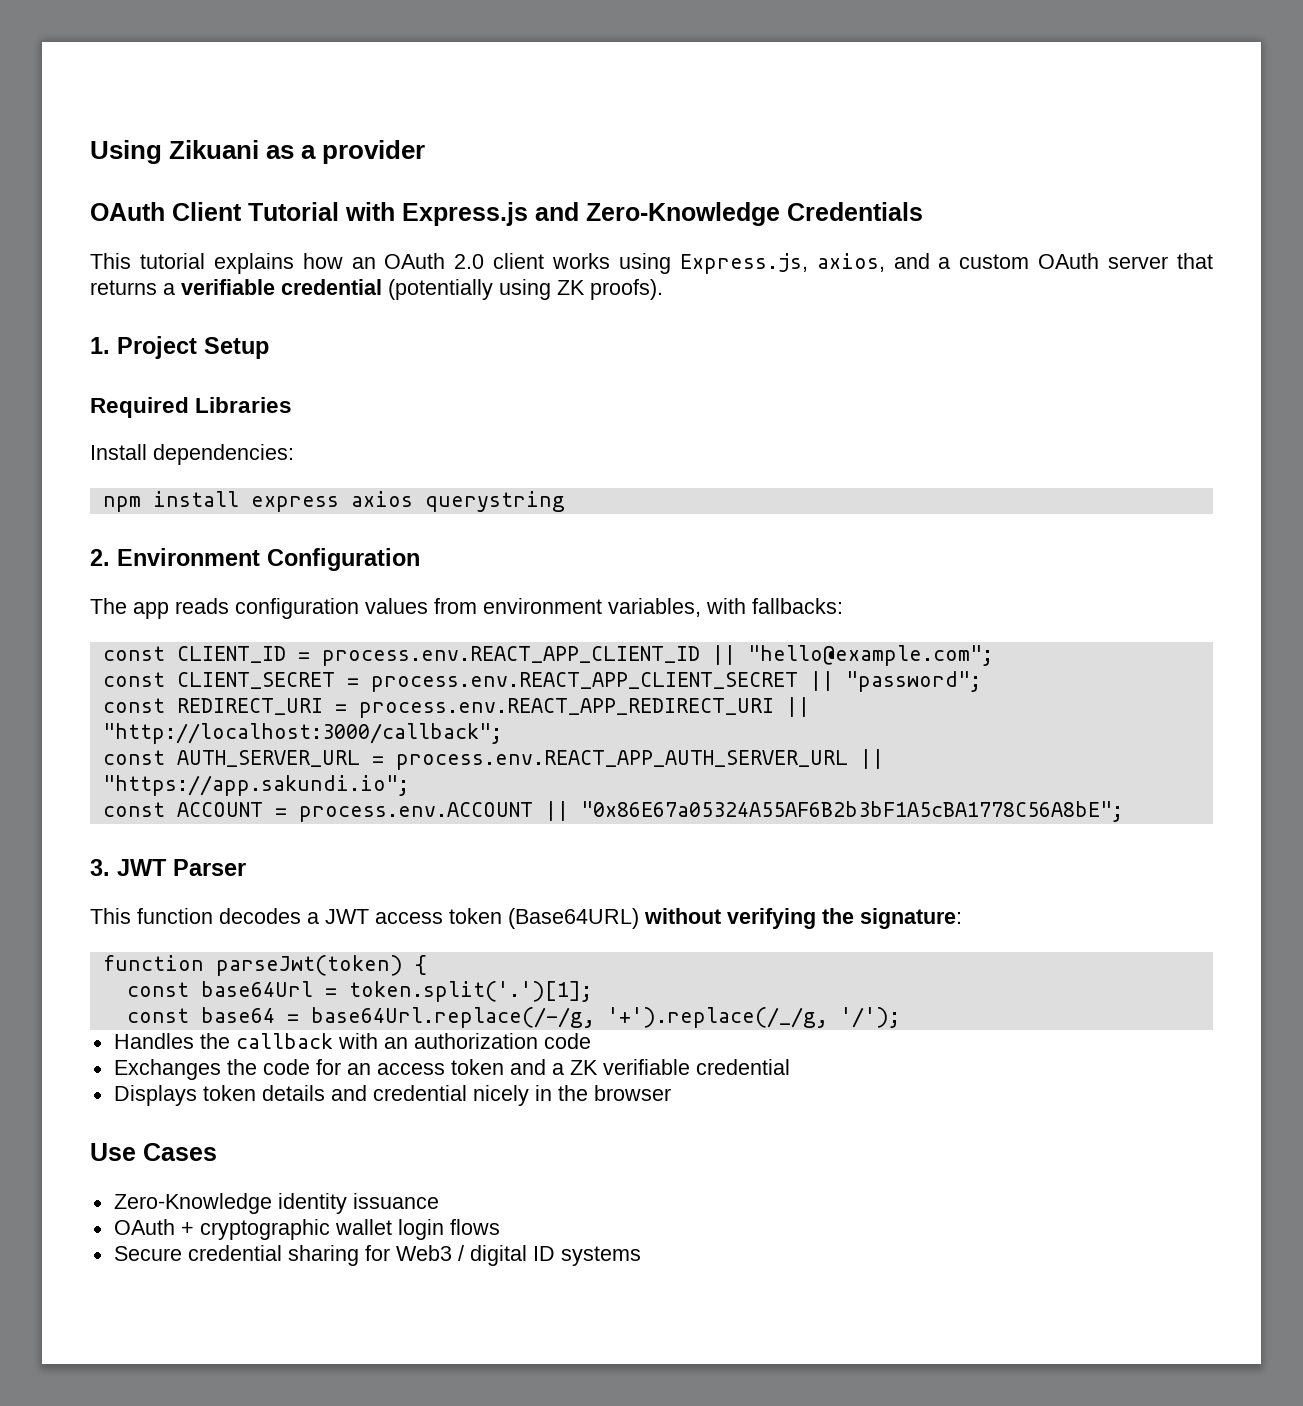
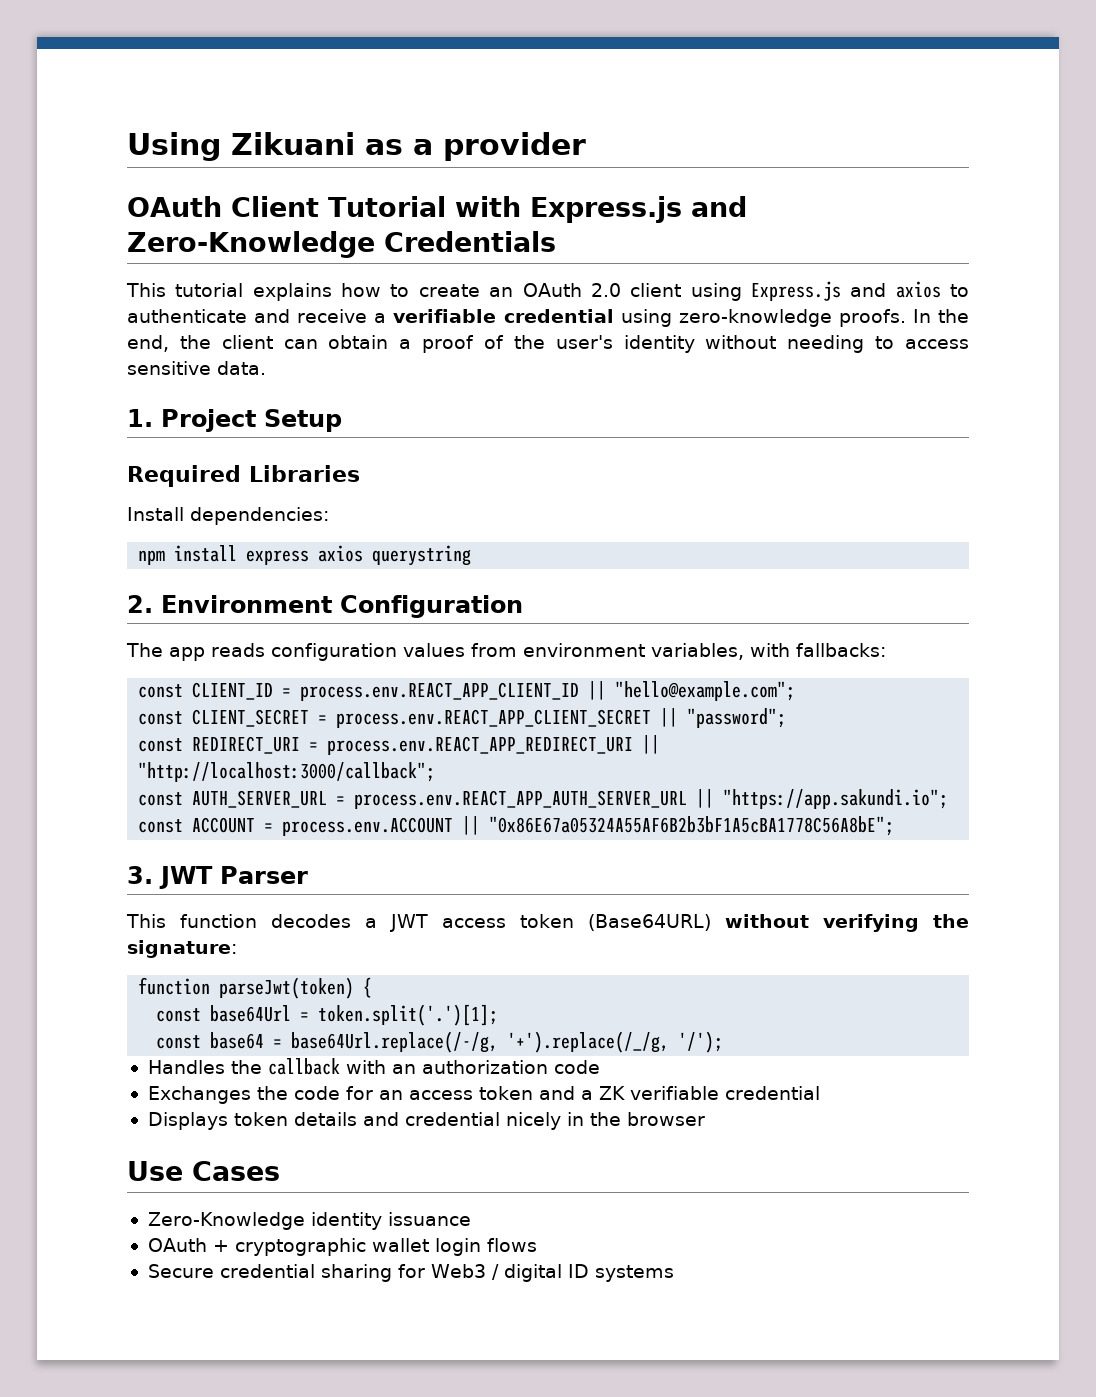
(343, 261) none -> [390,284,480,297] to create
[552,253,1213,274] [90,279,663,300] works using Express.js, axios, and a custom OAuth server that returns a verifiable credential (potentially using ZK proofs). -> [690,281,969,301] [127,309,970,327] [127,335,969,353] [127,361,266,375] using Express.js and axios to authenticate and receive a verifiable credential using zero-knowledge proofs. In the end, the client can obtain a proof of the user's identity without needing to access sensitive data.

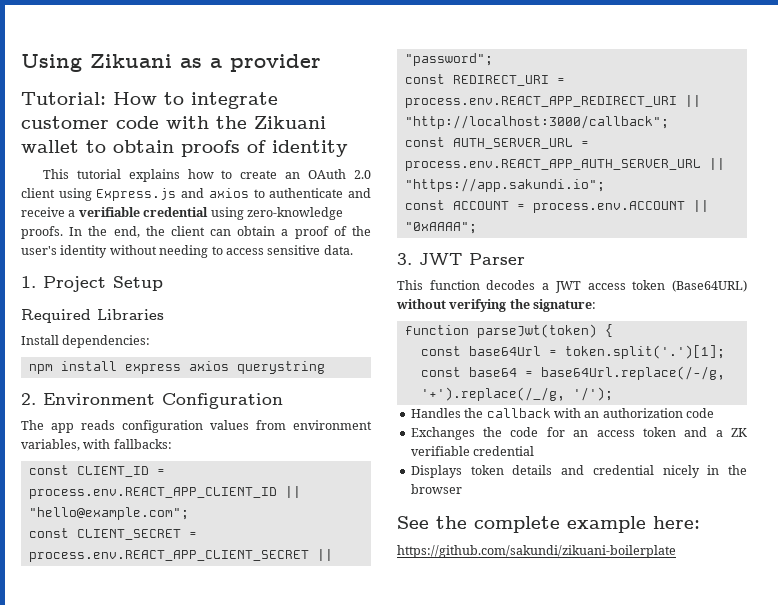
[127,196,747,223] [127,231,556,258] OAuth Client Tutorial with Express.js and Zero-Knowledge Credentials -> [21,92,278,109] [21,116,326,129] [21,140,348,157] Tutorial: How to integrate customer code with the Zikuani wallet to obtain proofs of identity
[489,816,895,836] "0x86E67a05324A55AF6B2b3bF1A5cBA1778C56A8bE"; -> [404,222,477,234] "0xAAAA";
[127,1161,280,1181] [147,1212,471,1230] [147,1238,537,1256] [147,1264,674,1282] Use Cases // Zero-Knowledge identity issuance // OAuth + cryptographic wallet login flows // Secure credential sharing for Web3 / digital ID systems -> [397,516,700,533] [397,545,676,558] See the complete example here: // https://github.com/sakundi/zikuani-boilerplate

